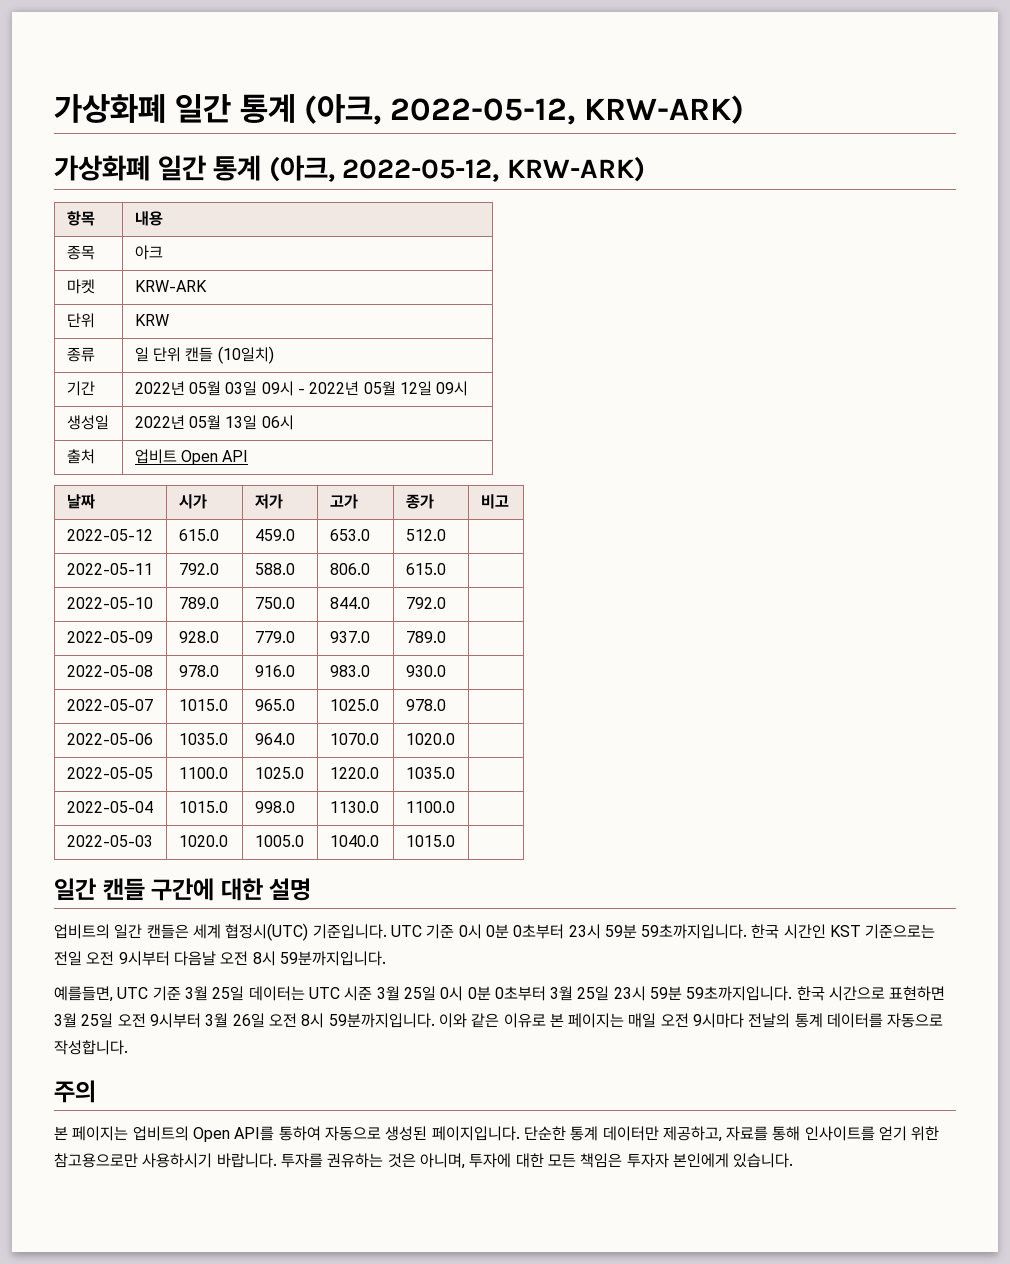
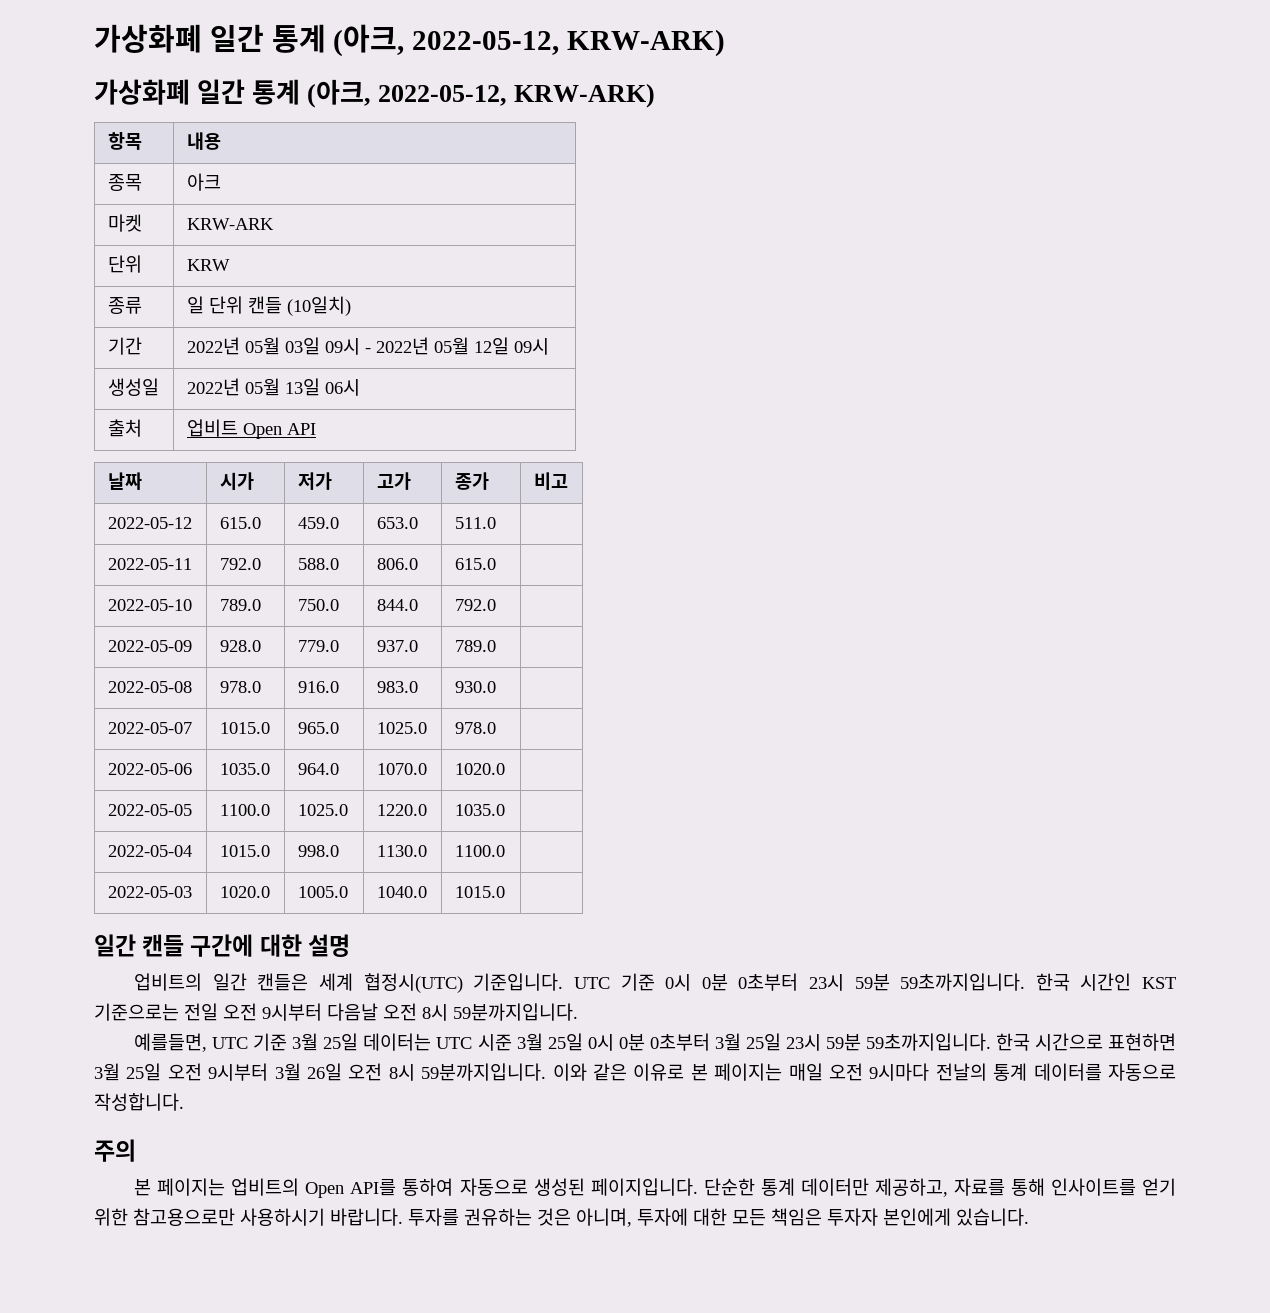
[405,529,446,541] 512.0 -> [454,517,496,529] 511.0

